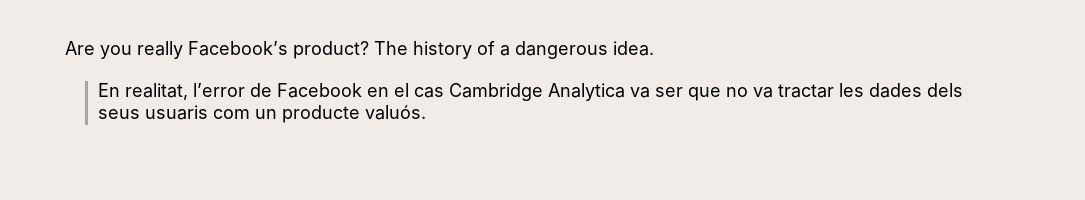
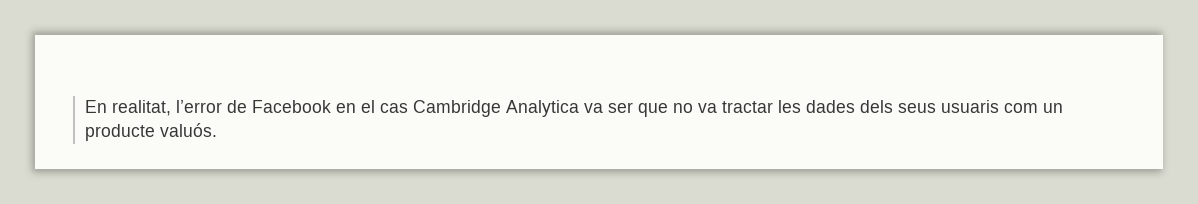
[65,41,654,59] Are you really Facebook’s product? The history of a dangerous idea. // -> (84, 106) none

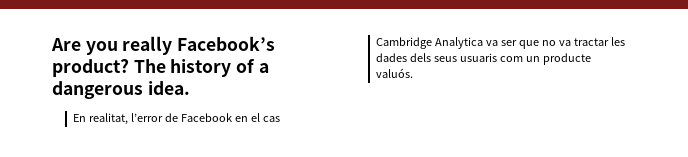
(84, 106) none -> [51,36,276,55] [52,58,269,77] [52,81,190,99] Are you really Facebook’s product? The history of a dangerous idea. //

